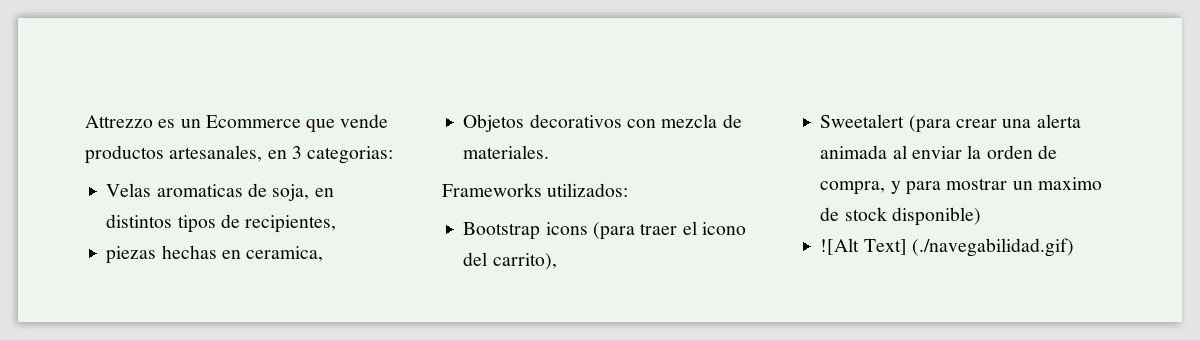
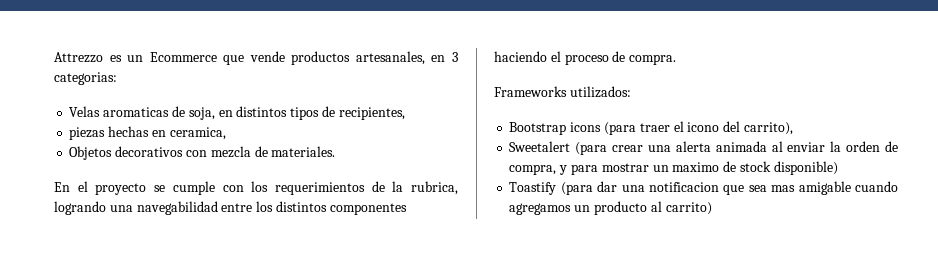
(550, 152) none -> [54,181,458,195] [54,201,407,215] [494,51,677,65] // En el proyecto se cumple con los requerimientos de la rubrica, logrando una navegabilidad entre los distintos componentes haciendo el proceso de compra.
[820,238,1074,257] ![Alt Text] (./navegabilidad.gif) -> [509,181,898,195] [509,201,712,215] Toastify (para dar una notificacion que sea mas amigable cuando agregamos un producto al carrito)

